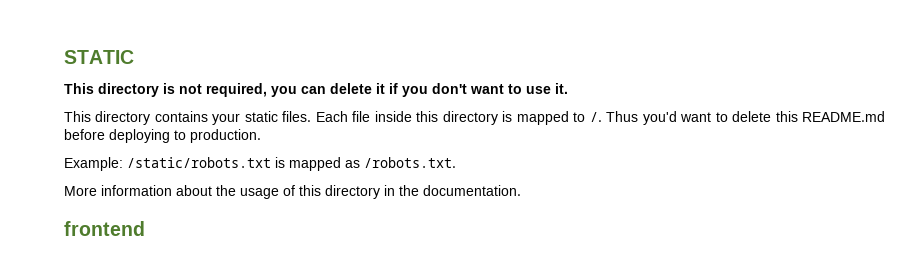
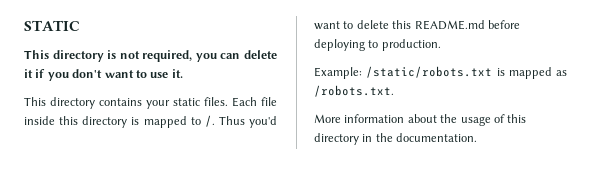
[64,221,145,236] // frontend -> (478, 137) none

